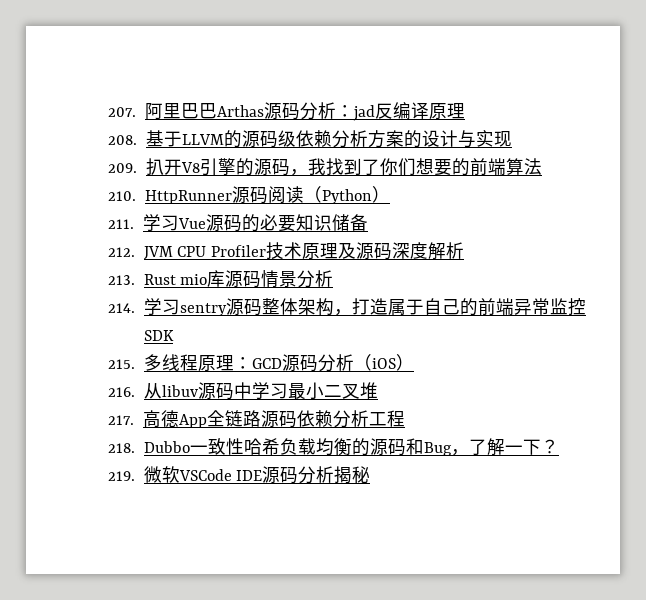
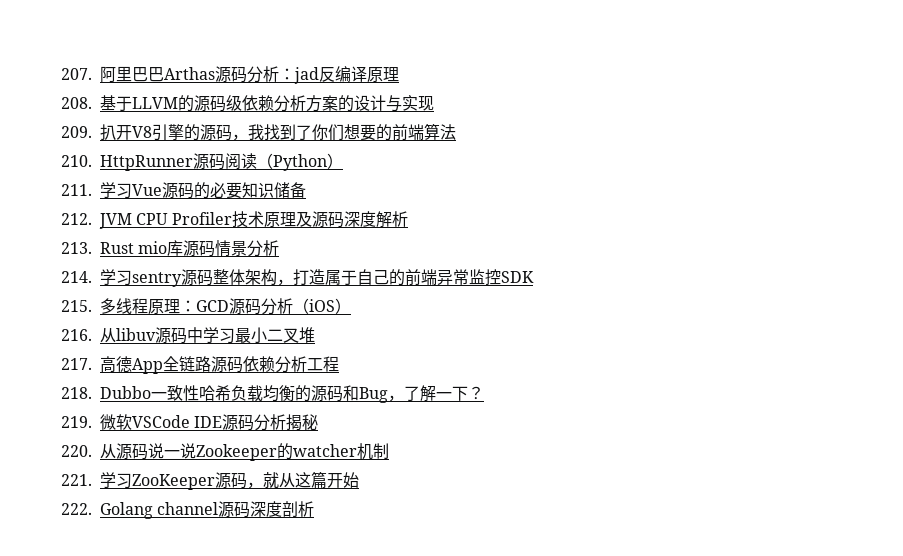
(371, 475) none -> [61,443,389,461] [61,471,359,490] [61,501,315,519] // 220.从源码说一说Zookeeper的watcher机制 // 221.学习ZooKeeper源码，就从这篇开始 // 222. Golang channel源码深度剖析

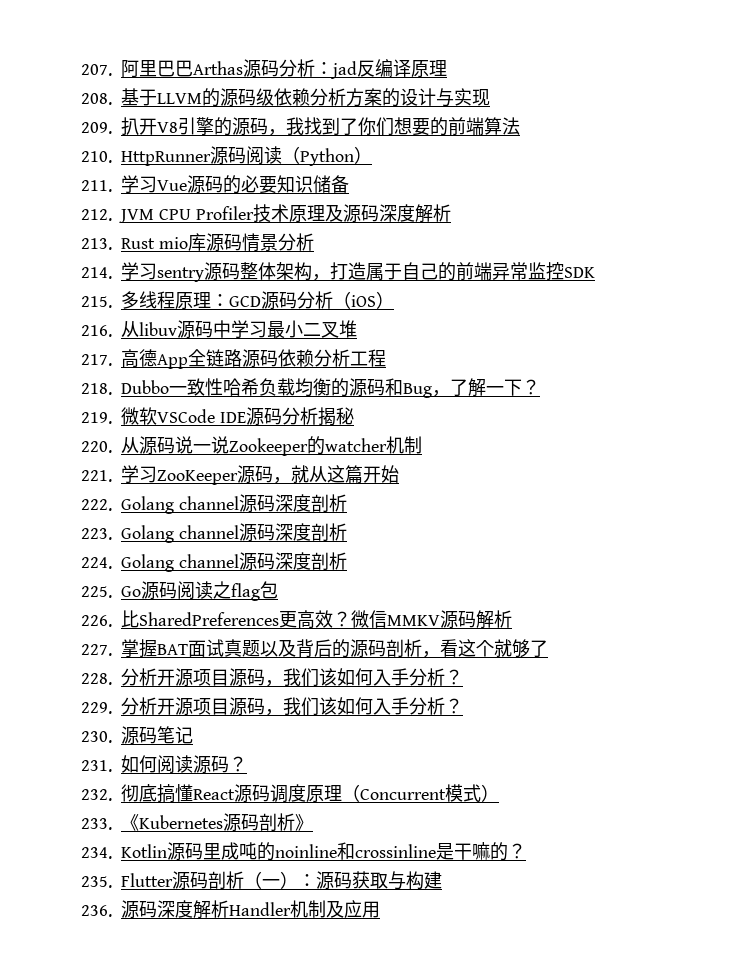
(315, 509) none -> [81,523,347,543] [81,552,347,572] [81,581,278,601] [81,610,512,629] [81,639,548,658] [81,668,463,687] [81,697,463,716] [81,726,193,745] [81,755,247,774] [81,784,499,803] [81,813,313,832] [81,842,526,861] [81,871,442,890] [81,900,380,919] // 223. Golang channel源码深度剖析 // 224. Golang channel源码深度剖析 // 225. Go源码阅读之flag包 // 226.比SharedPreferences更高效？微信MMKV源码解析 // 227.掌握BAT面试真题以及背后的源码剖析，看这个就够了 // 228.分析开源项目源码，我们该如何入手分析？ // 229.分析开源项目源码，我们该如何入手分析？ // 230.源码笔记 // 231.如何阅读源码？ // 232.彻底搞懂React源码调度原理（Concurrent模式） // 233.《Kubernetes源码剖析》 // 234. Kotlin源码里成吨的noinline和crossinline是干嘛的？ // 235. Flutter源码剖析（一）：源码获取与构建 // 236.源码深度解析Handler机制及应用

